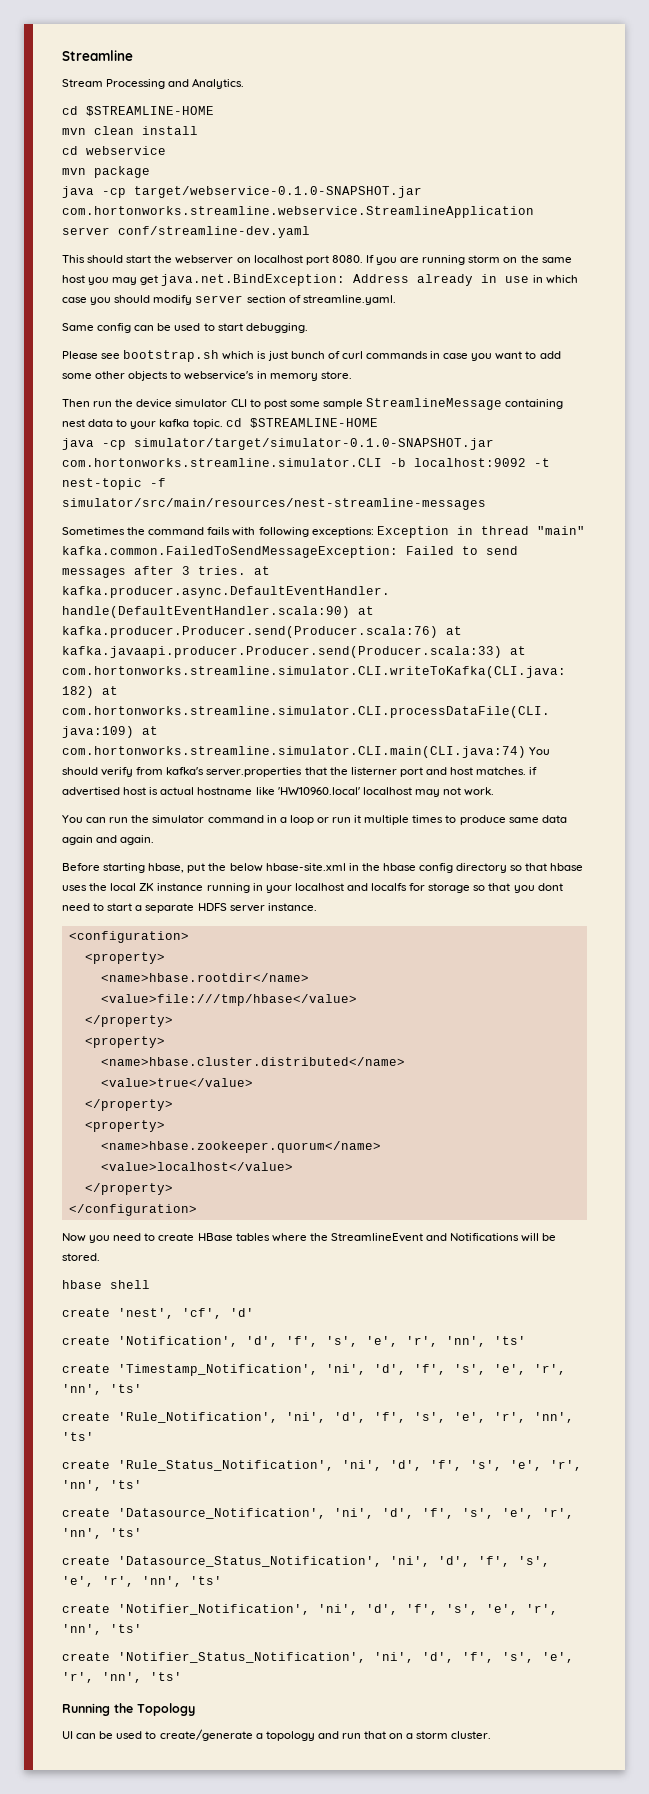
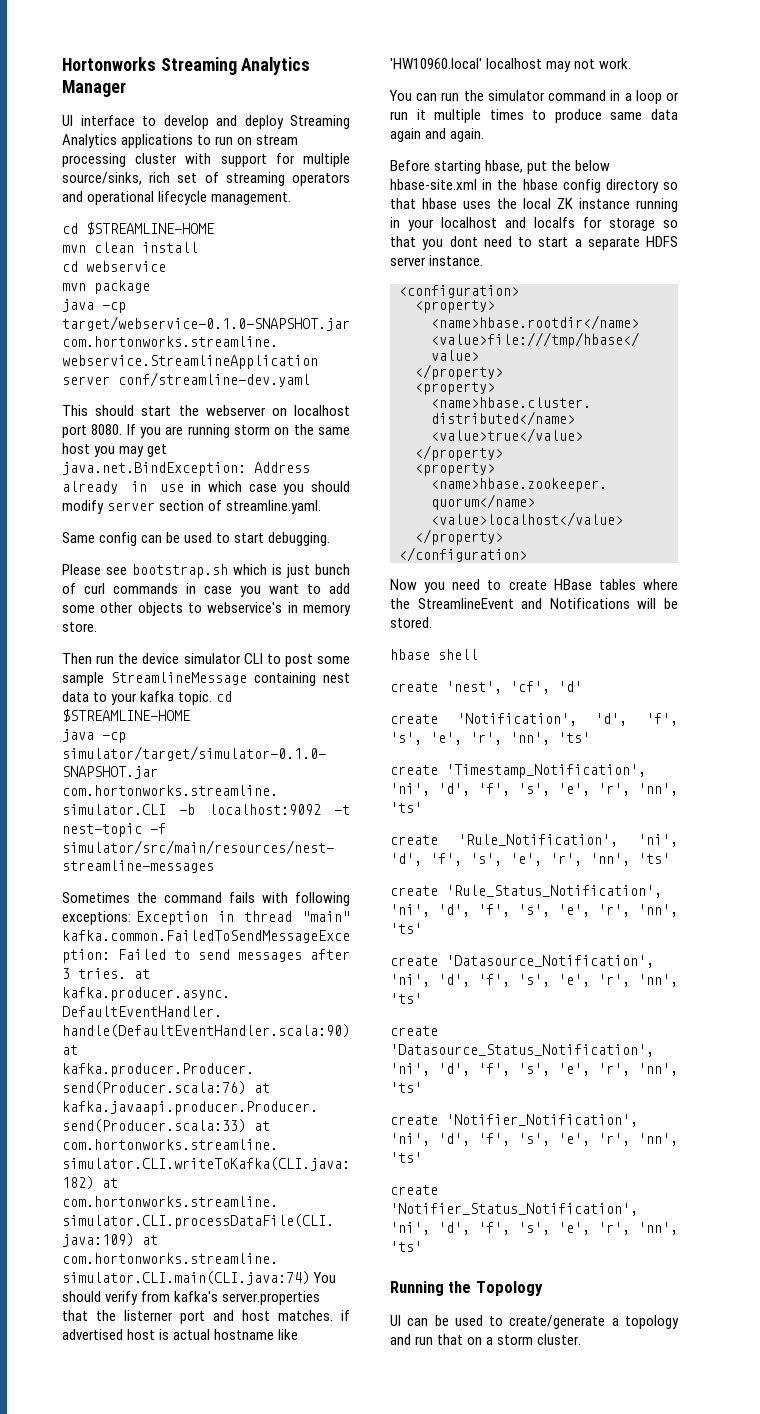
[62,50,133,61] [62,78,245,89] Streamline // Stream Processing and Analytics. -> [62,57,311,75] [62,80,126,97] [62,115,350,129] [62,134,299,148] [62,153,350,167] [62,172,350,186] [62,191,292,205] Hortonworks Streaming Analytics Manager // UI interface to develop and deploy Streaming Analytics applications to run on stream processing cluster with support for multiple source/sinks, rich set of streaming operators and operational lifecycle management.

